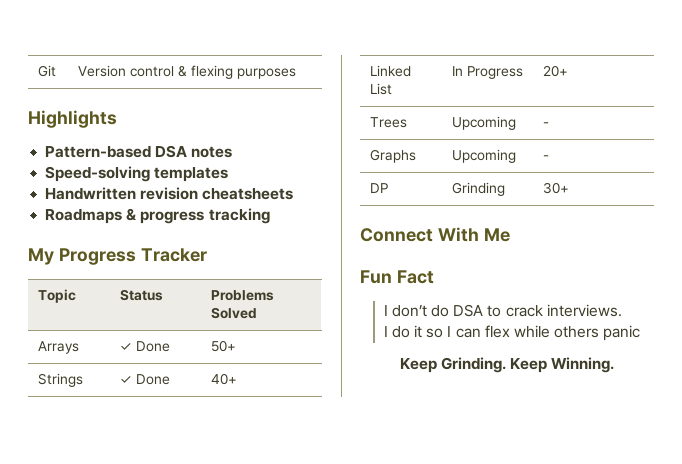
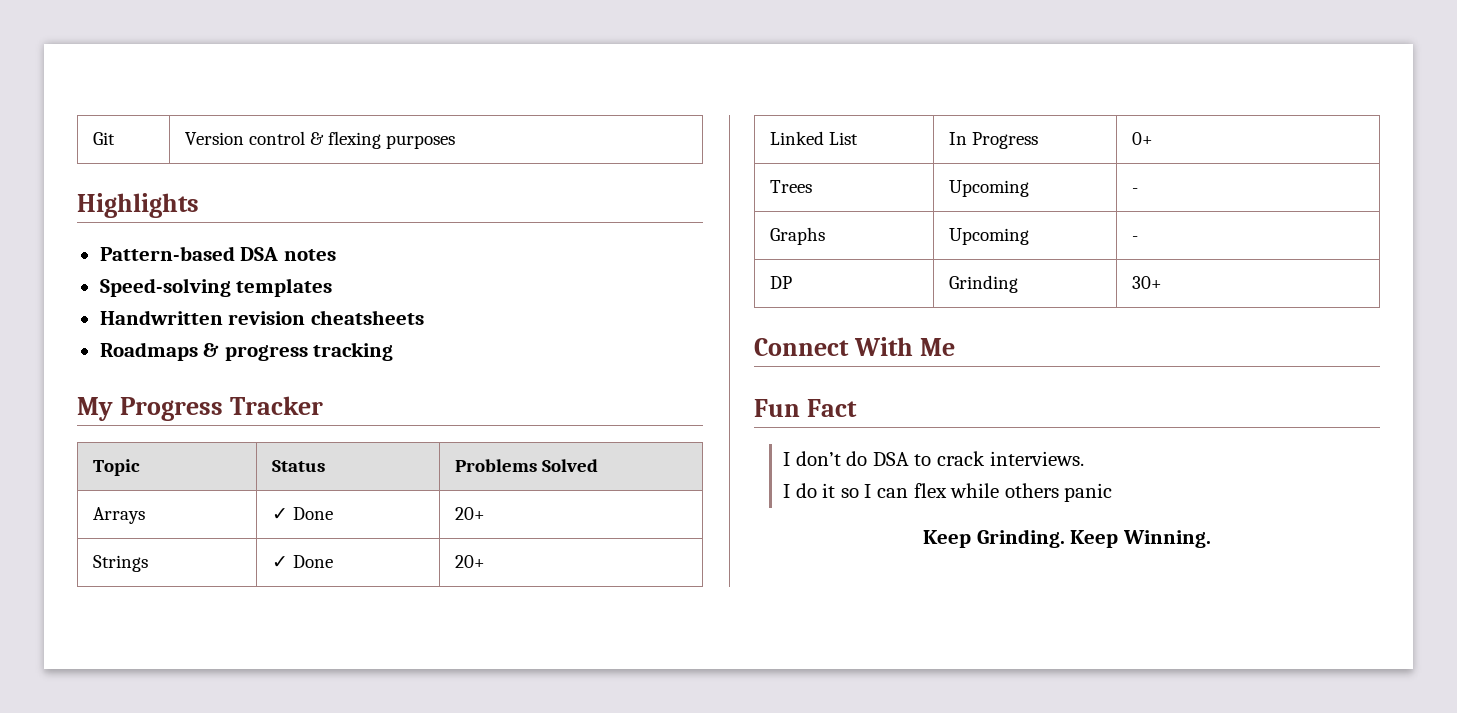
[211,340,237,352] 50+ -> [454,507,485,520] 20+
[211,373,238,385] 40+ -> [454,555,485,568] 20+
[543,65,569,77] 20+ -> [1131,132,1153,145] 0+

